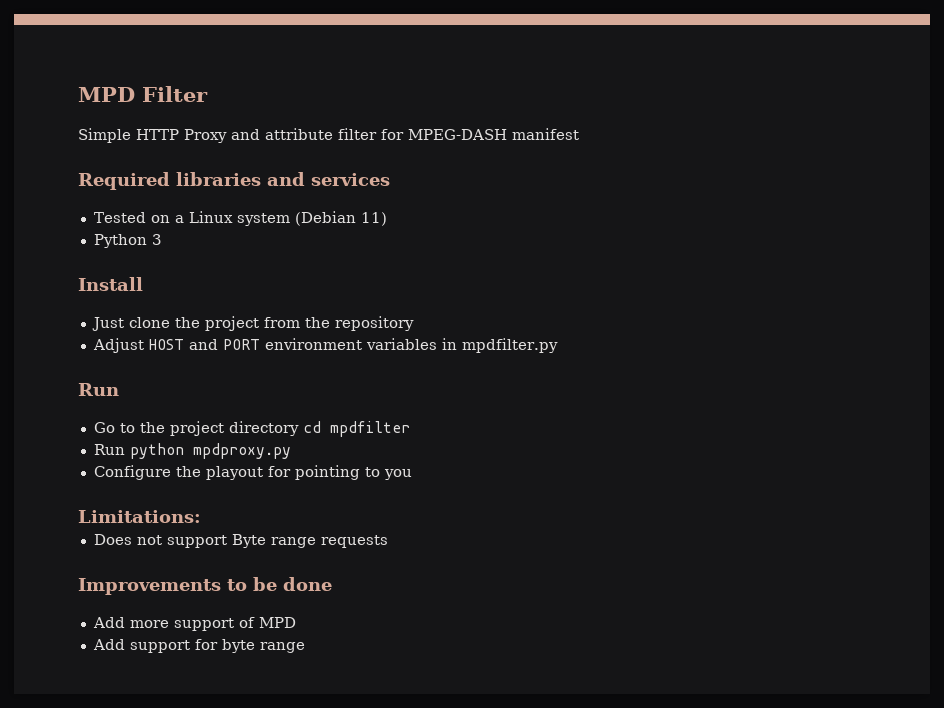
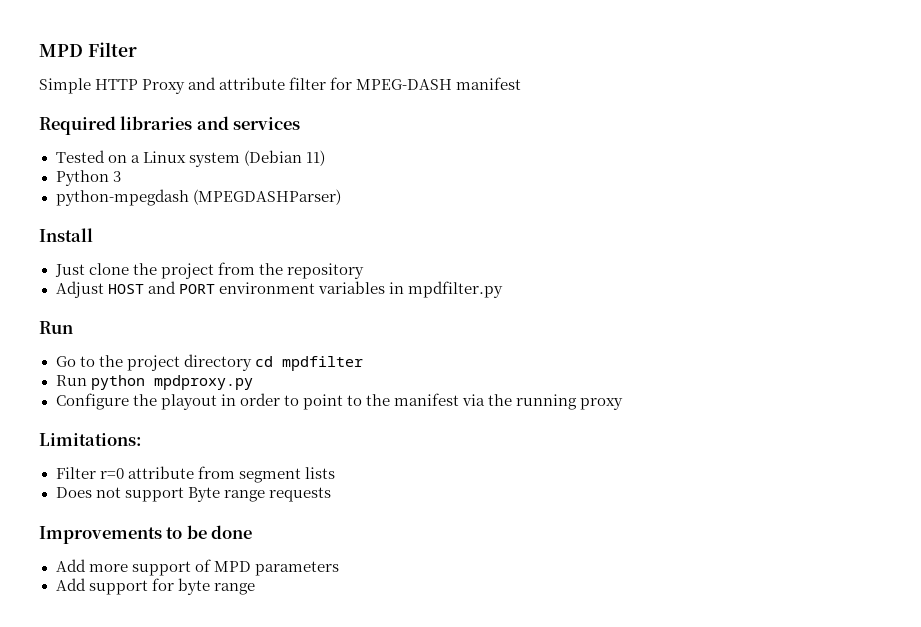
(162, 239) none -> [55,189,341,206] // python-mpegdash (MPEGDASHParser)
[267,465,412,480] [78,510,201,523] for pointing to you // Limitations: -> [220,393,624,410] [39,433,142,446] [55,466,335,483] in order to point to the manifest via the running proxy // Limitations: // Filter r=0 attribute from segment lists
(296, 622) none -> [254,561,339,576] parameters

